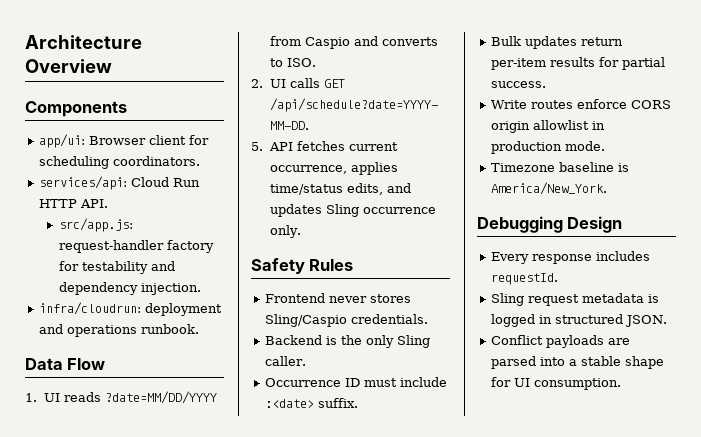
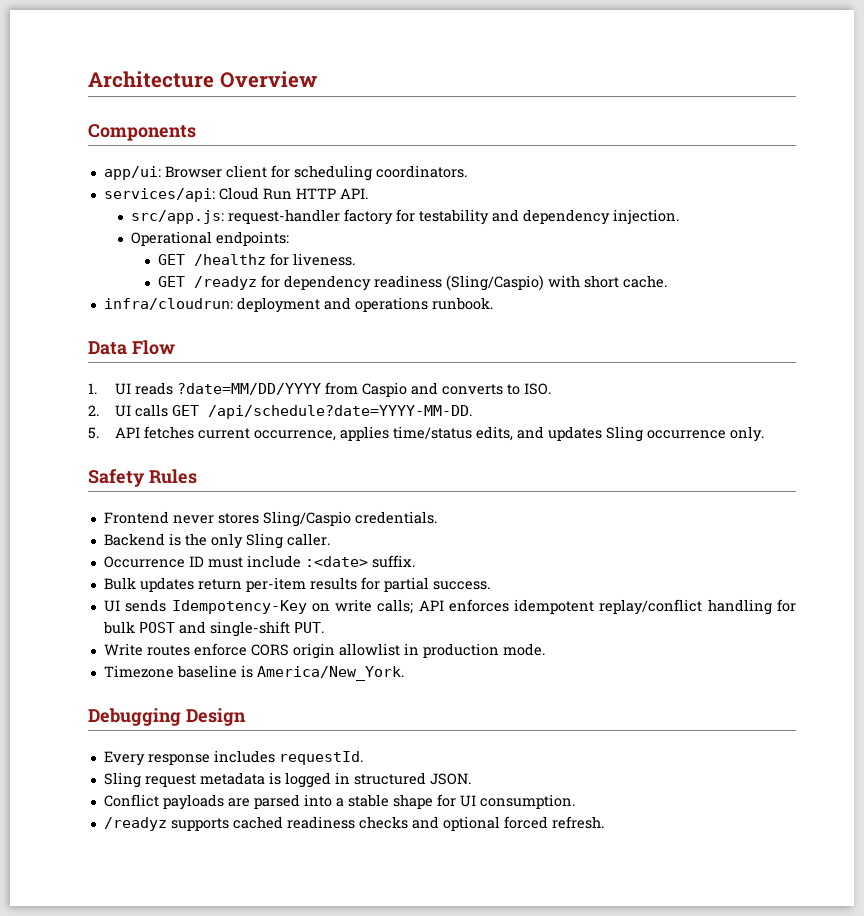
(201, 289) none -> [130,231,289,246] [157,253,355,266] [157,275,667,291] // Operational endpoints: // GET /healthz for liveness. // GET /readyz for dependency readiness (Sling/Caspio) with short cache.
(547, 84) none -> [103,599,796,615] [102,621,324,637] // UI sends Idempotency-Key on write calls; API enforces idempotent replay/conflict handling for bulk POST and single-shift PUT.
(622, 384) none -> [103,816,604,831] // /readyz supports cached readiness checks and optional forced refresh.

